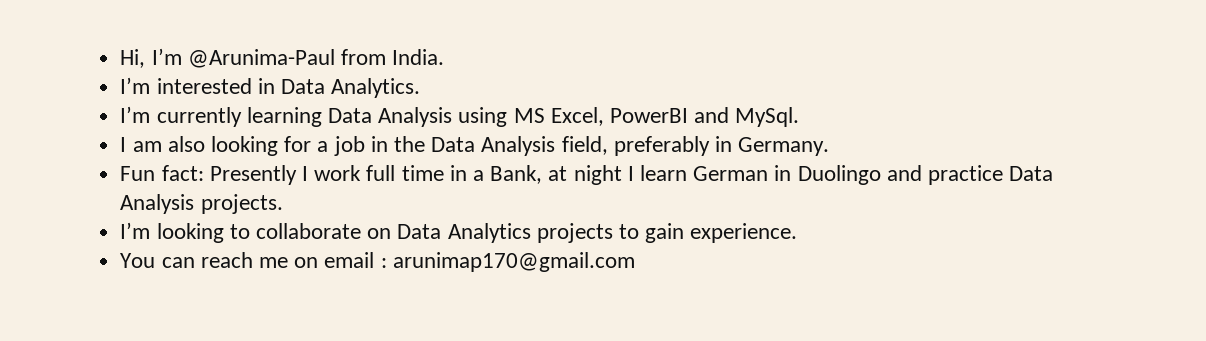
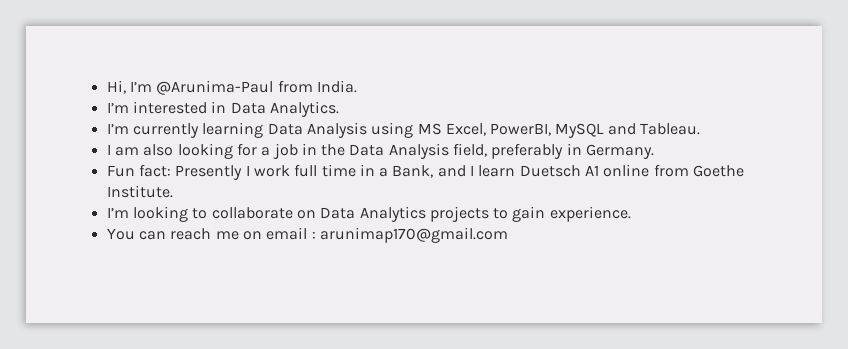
[609,107,800,127] PowerBI and MySql. -> [490,123,701,138] PowerBI, MySQL and Tableau.
[548,165,1054,185] [120,194,283,214] at night I learn German in Duolingo and practice Data Analysis projects. -> [437,164,745,177] [106,185,173,198] and I learn Duetsch A1 online from Goethe Institute.

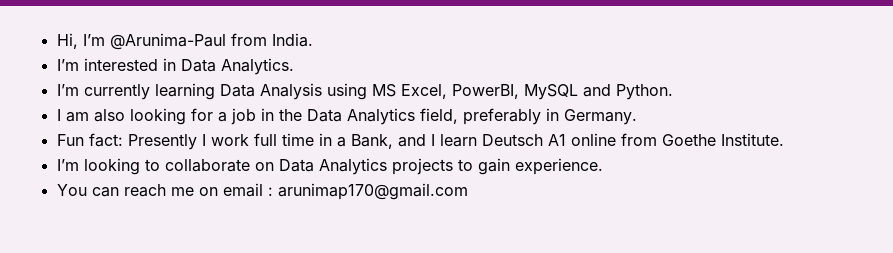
[640,123,701,135] Tableau. -> [615,84,673,100] Python.
[388,143,449,159] Analysis -> [346,108,415,125] Analytics
[519,165,581,177] Duetsch -> [481,134,543,146] Deutsch

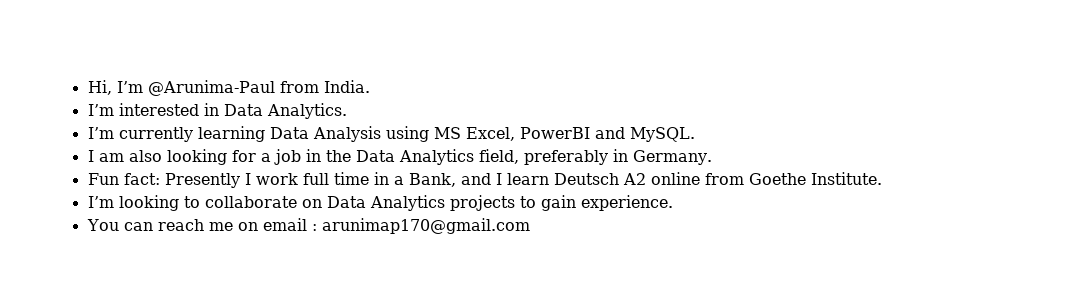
[451,84,673,100] PowerBI, MySQL and Python. -> [519,127,695,142] PowerBI and MySQL.
[547,134,566,146] A1 -> [622,173,646,185] A2

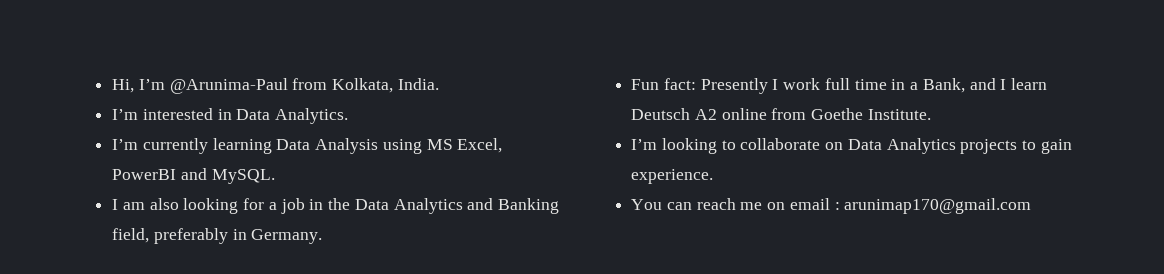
(319, 87) none -> [332,78,394,93] Kolkata,
(474, 157) none -> [467,198,559,214] and Banking

